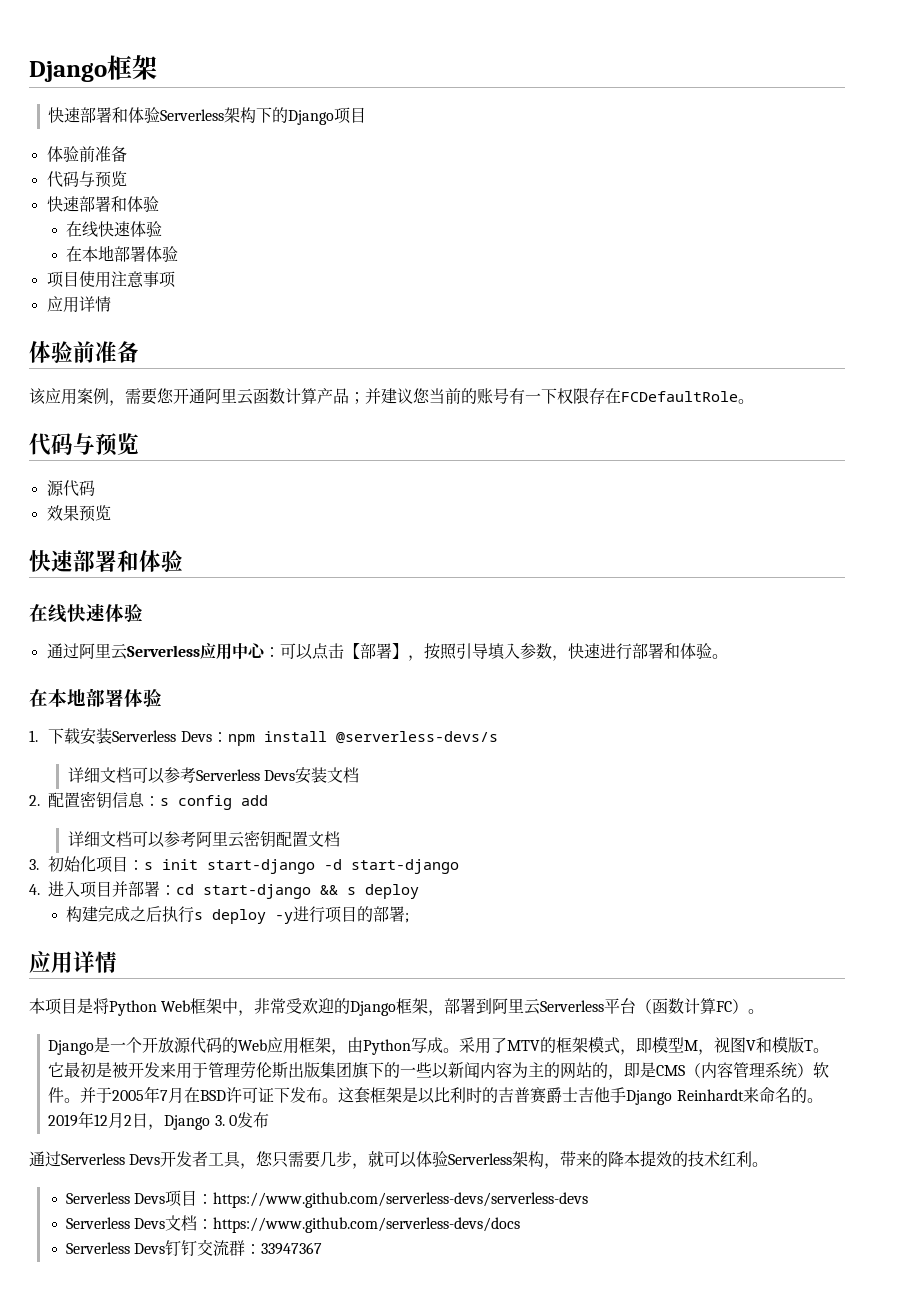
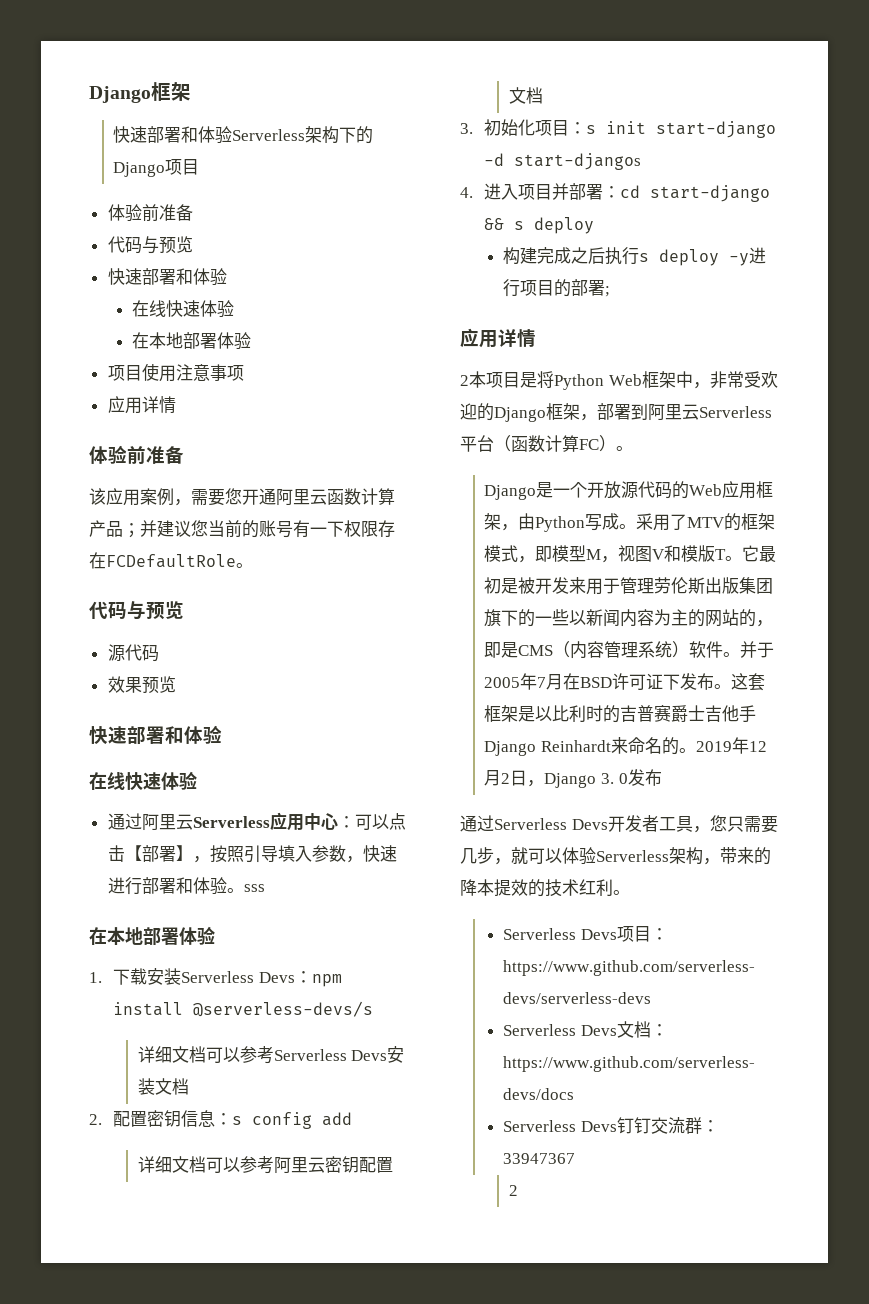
(728, 656) none -> [243,884,265,892] sss
[351,859,460,874] start-django -> [514,153,642,170] start-djangos
(117, 962) none -> [460,375,469,386] 2
(323, 1248) none -> [508,1185,518,1196] // 2

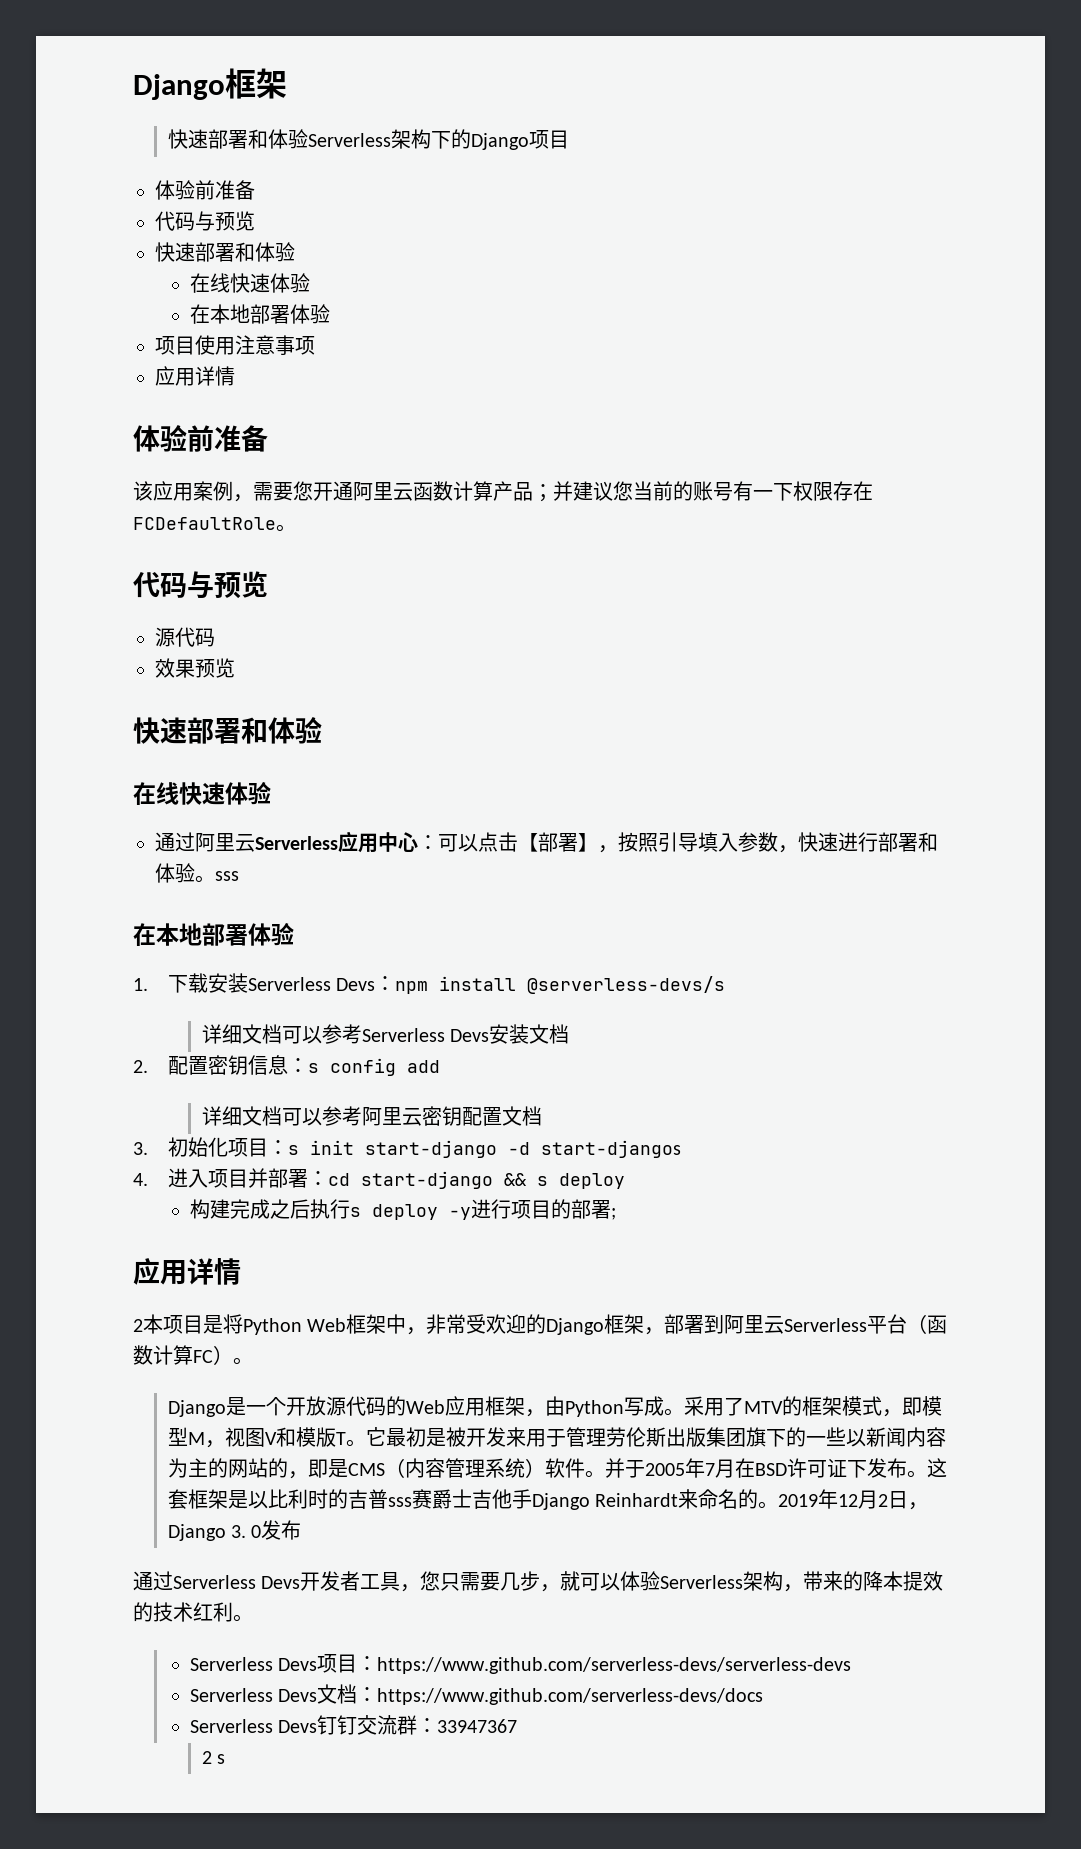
(655, 713) none -> [387,1497,412,1507] sss
(518, 1190) none -> [217,1754,226,1764] s

